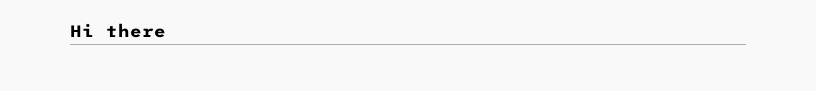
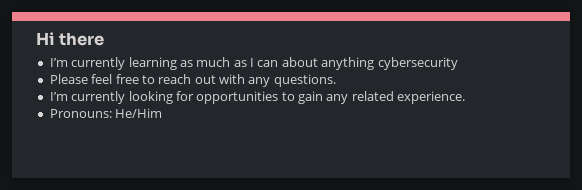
(166, 30) none -> [49,57,458,70] [49,74,336,87] [49,91,466,104] [49,108,163,118] // I’m currently learning as much as I can about anything cybersecurity // Please feel free to reach out with any questions. // I’m currently looking for opportunities to gain any related experience. // Pronouns: He/Him

